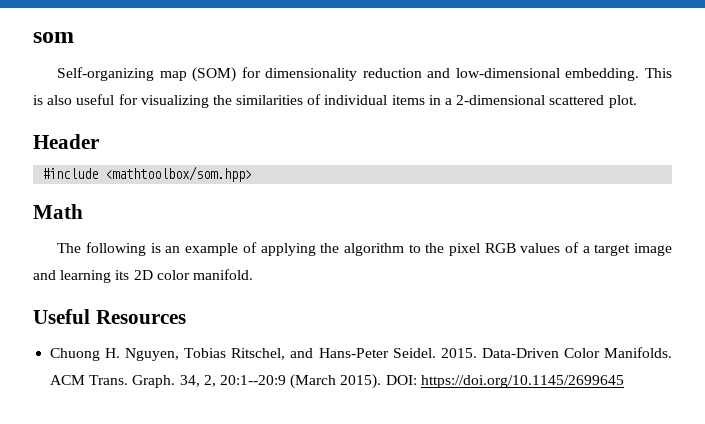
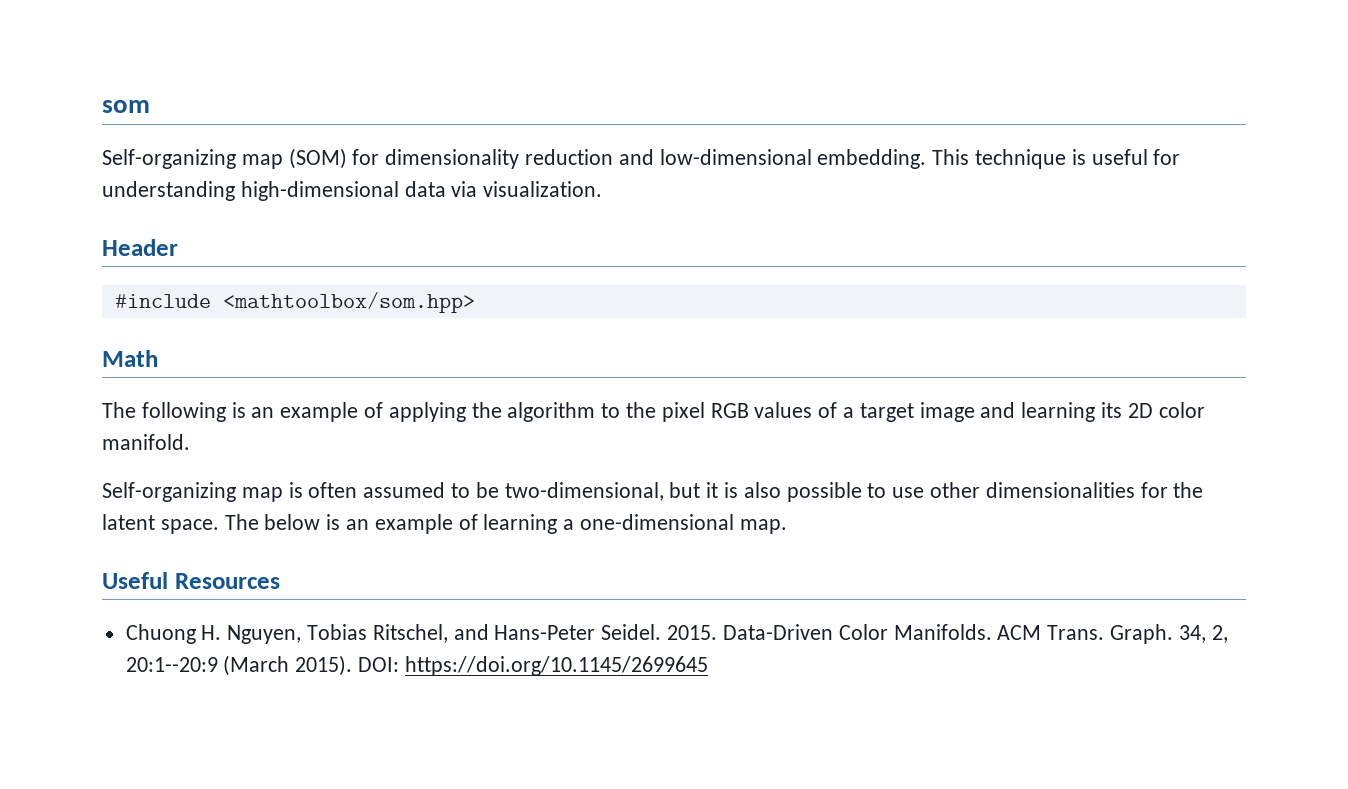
[33,94,637,108] is also useful for visualizing the similarities of individual items in a 2-dimensional scattered plot. -> [975,149,1181,169] [102,181,603,201] technique is useful for understanding high-dimensional data via visualization.
(253, 274) none -> [102,482,1204,502] [102,514,787,534] // Self-organizing map is often assumed to be two-dimensional, but it is also possible to use other dimensionalities for the latent space. The below is an example of learning a one-dimensional map.

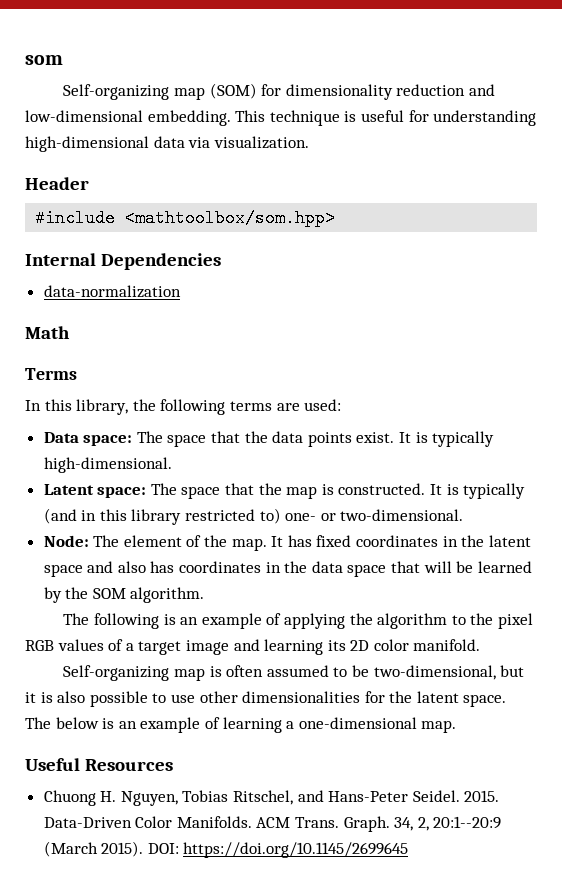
[102,350,158,367] Math -> [25,253,221,270] [43,285,181,298] [25,326,70,339] [25,368,77,380] [25,399,342,415] [43,431,495,447] [43,457,172,473] [43,483,526,499] [43,508,464,525] [43,535,531,551] [43,561,532,577] [43,587,205,603] Internal Dependencies // data-normalization // Math // Terms // In this library, the following terms are used: // Data space: The space that the data points exist. It is typically high-dimensional. // Latent space: The space that the map is constructed. It is typically (and in this library restricted to) one- or two-dimensional. // Node: The element of the map. It has fixed coordinates in the latent space and also has coordinates in the data space that will be learned by the SOM algorithm.

